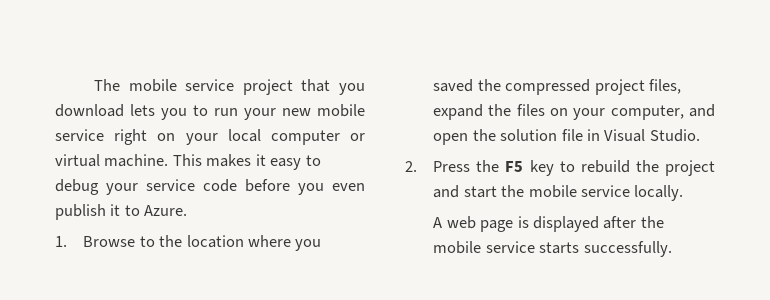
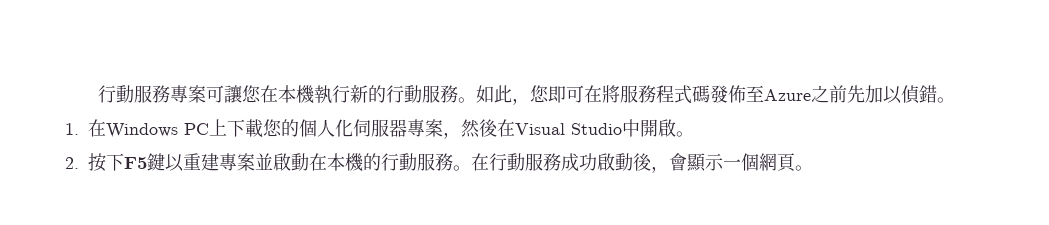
[93,79,366,95] [55,104,365,120] [55,129,365,145] [55,154,321,170] [55,179,365,195] [55,204,188,220] [55,235,322,251] [433,79,681,95] [433,104,715,120] [433,129,700,145] [405,160,715,176] [433,185,684,201] [433,216,664,232] [433,241,672,257] The mobile service project that you download lets you to run your new mobile service right on your local computer or virtual machine. This makes it easy to debug your service code before you even publish it to Azure. // 1. Browse to the location where you saved the compressed project files, expand the files on your computer, and open the solution file in Visual Studio. // 2. Press the F5 key to rebuild the project and start the mobile service locally. // A web page is displayed after the mobile service starts successfully. -> [97,85,955,105] [65,119,694,139] [65,153,813,173] 行動服務專案可讓您在本機執行新的行動服務。如此，您即可在將服務程式碼發佈至Azure之前先加以偵錯。 // 1.在Windows PC上下載您的個人化伺服器專案，然後在Visual Studio中開啟。 // 2.按下F5鍵以重建專案並啟動在本機的行動服務。在行動服務成功啟動後，會顯示一個網頁。

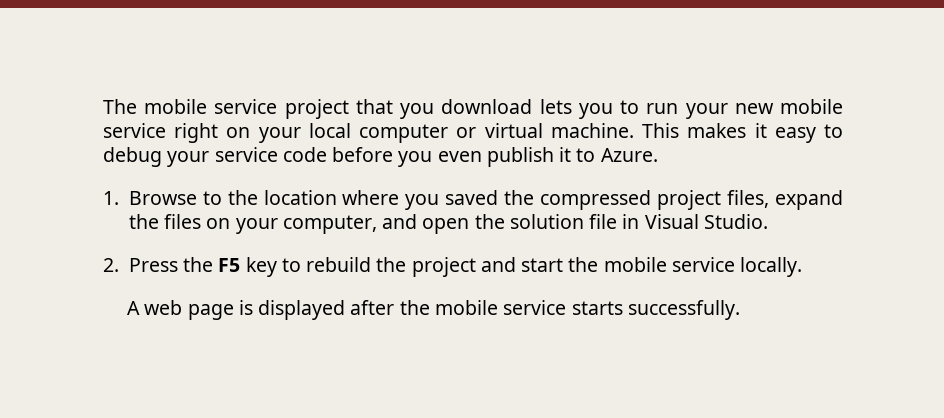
[97,85,955,105] [65,119,694,139] [65,153,813,173] 行動服務專案可讓您在本機執行新的行動服務。如此，您即可在將服務程式碼發佈至Azure之前先加以偵錯。 // 1.在Windows PC上下載您的個人化伺服器專案，然後在Visual Studio中開啟。 // 2.按下F5鍵以重建專案並啟動在本機的行動服務。在行動服務成功啟動後，會顯示一個網頁。 -> [103,99,844,119] [103,123,844,143] [103,147,658,167] [103,190,843,210] [128,214,768,234] [103,257,803,277] [127,300,740,320] The mobile service project that you download lets you to run your new mobile service right on your local computer or virtual machine. This makes it easy to debug your service code before you even publish it to Azure. // 1. Browse to the location where you saved the compressed project files, expand the files on your computer, and open the solution file in Visual Studio. // 2. Press the F5 key to rebuild the project and start the mobile service locally. // A web page is displayed after the mobile service starts successfully.

